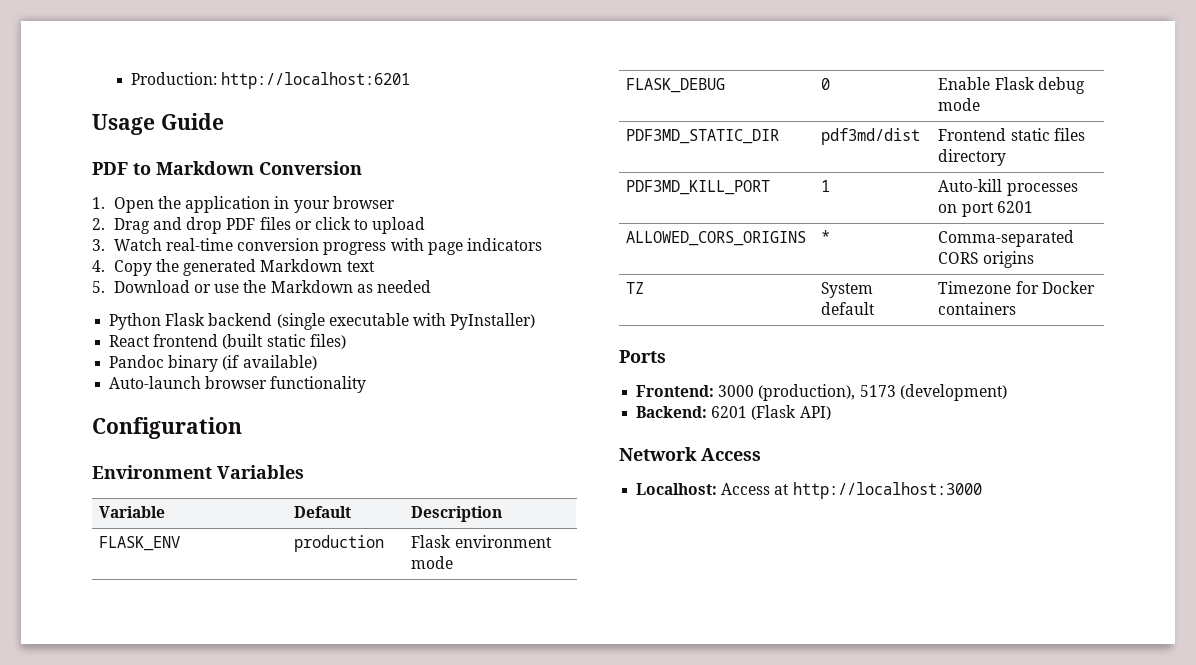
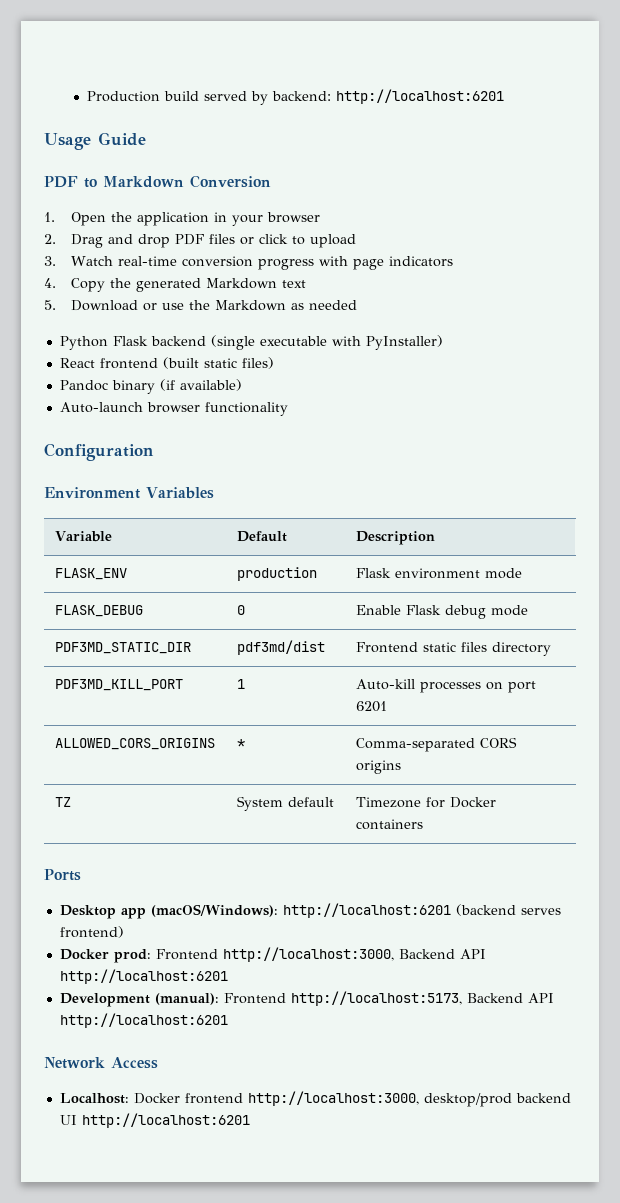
[130,72,217,85] Production: -> [87,91,332,105] Production build served by backend:
[636,384,1007,401] [636,405,831,420] [619,447,761,461] [636,482,982,499] Frontend: 3000 (production), 5173 (development) // Backend: 6201 (Flask API) // Network Access // Localhost: Access at http://localhost:3000 -> [59,903,561,919] [59,926,124,938] [59,947,486,963] [59,969,228,984] [59,991,554,1007] [59,1013,228,1028] [44,1057,158,1069] [59,1091,571,1107] [59,1113,250,1128] Desktop app (macOS/Windows): http://localhost:6201 (backend serves frontend) // Docker prod: Frontend http://localhost:3000, Backend API http://localhost:6201 // Development (manual): Frontend http://localhost:5173, Backend API http://localhost:6201 // Network Access // Localhost: Docker frontend http://localhost:3000, desktop/prod backend UI http://localhost:6201

